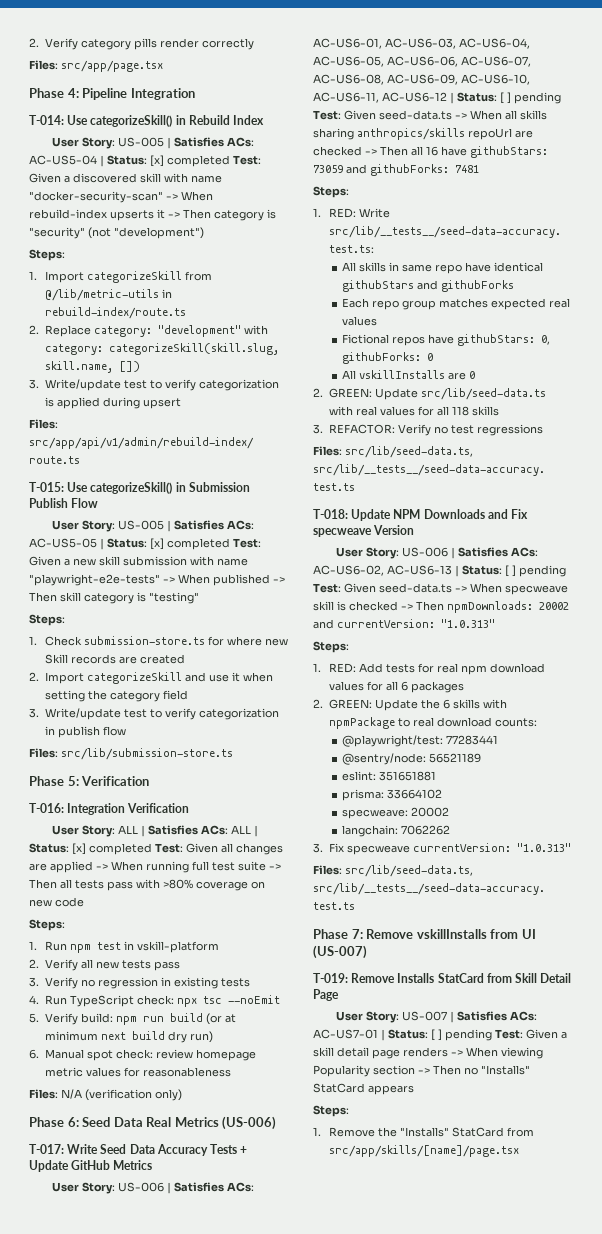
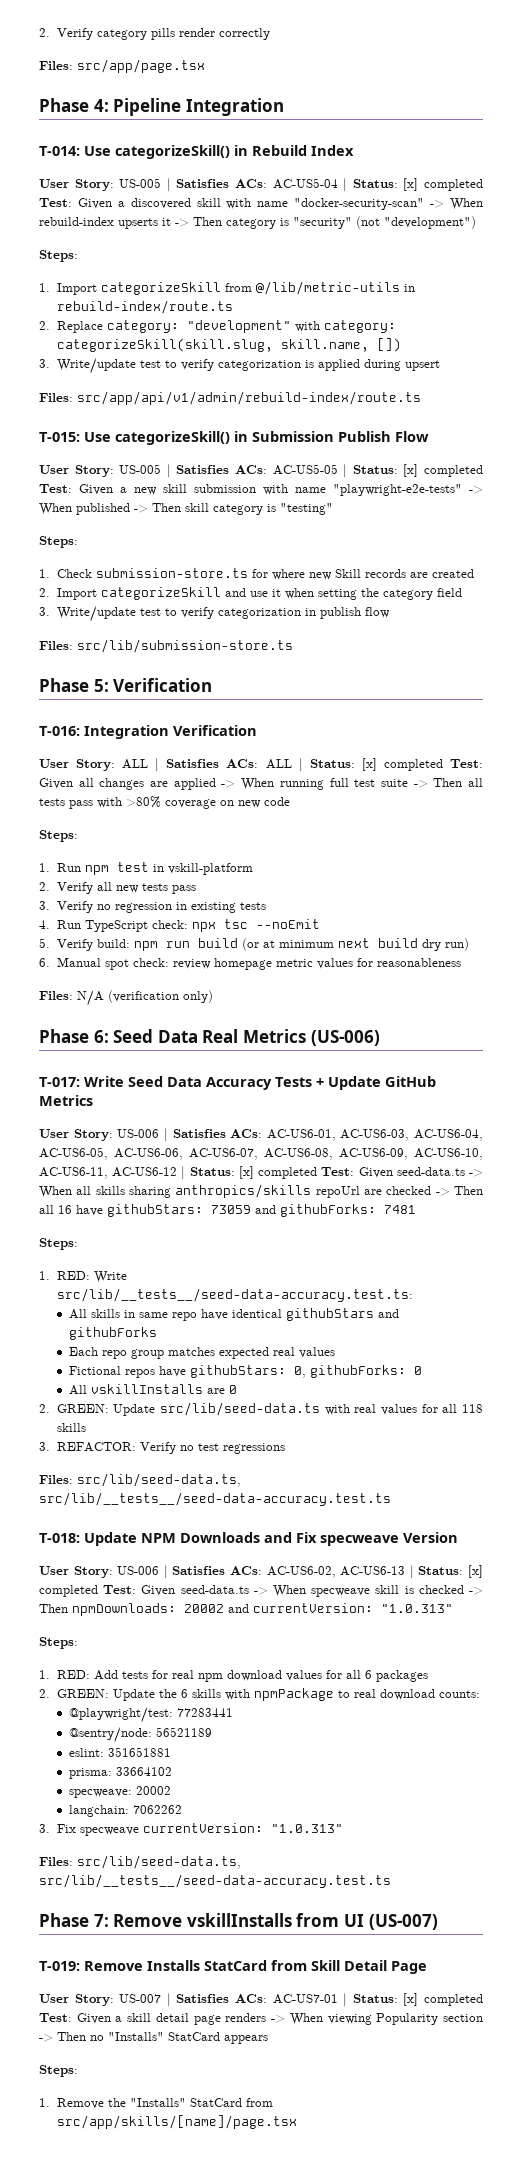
[500,92,561,104] [ ] pending -> [238,1166,318,1179] [x] completed
[505,565,566,577] [ ] pending -> [468,1565,484,1578] [39,1585,98,1597] [x] completed
[431,1029,492,1041] [ ] pending -> [403,1993,484,2006] [x] completed

